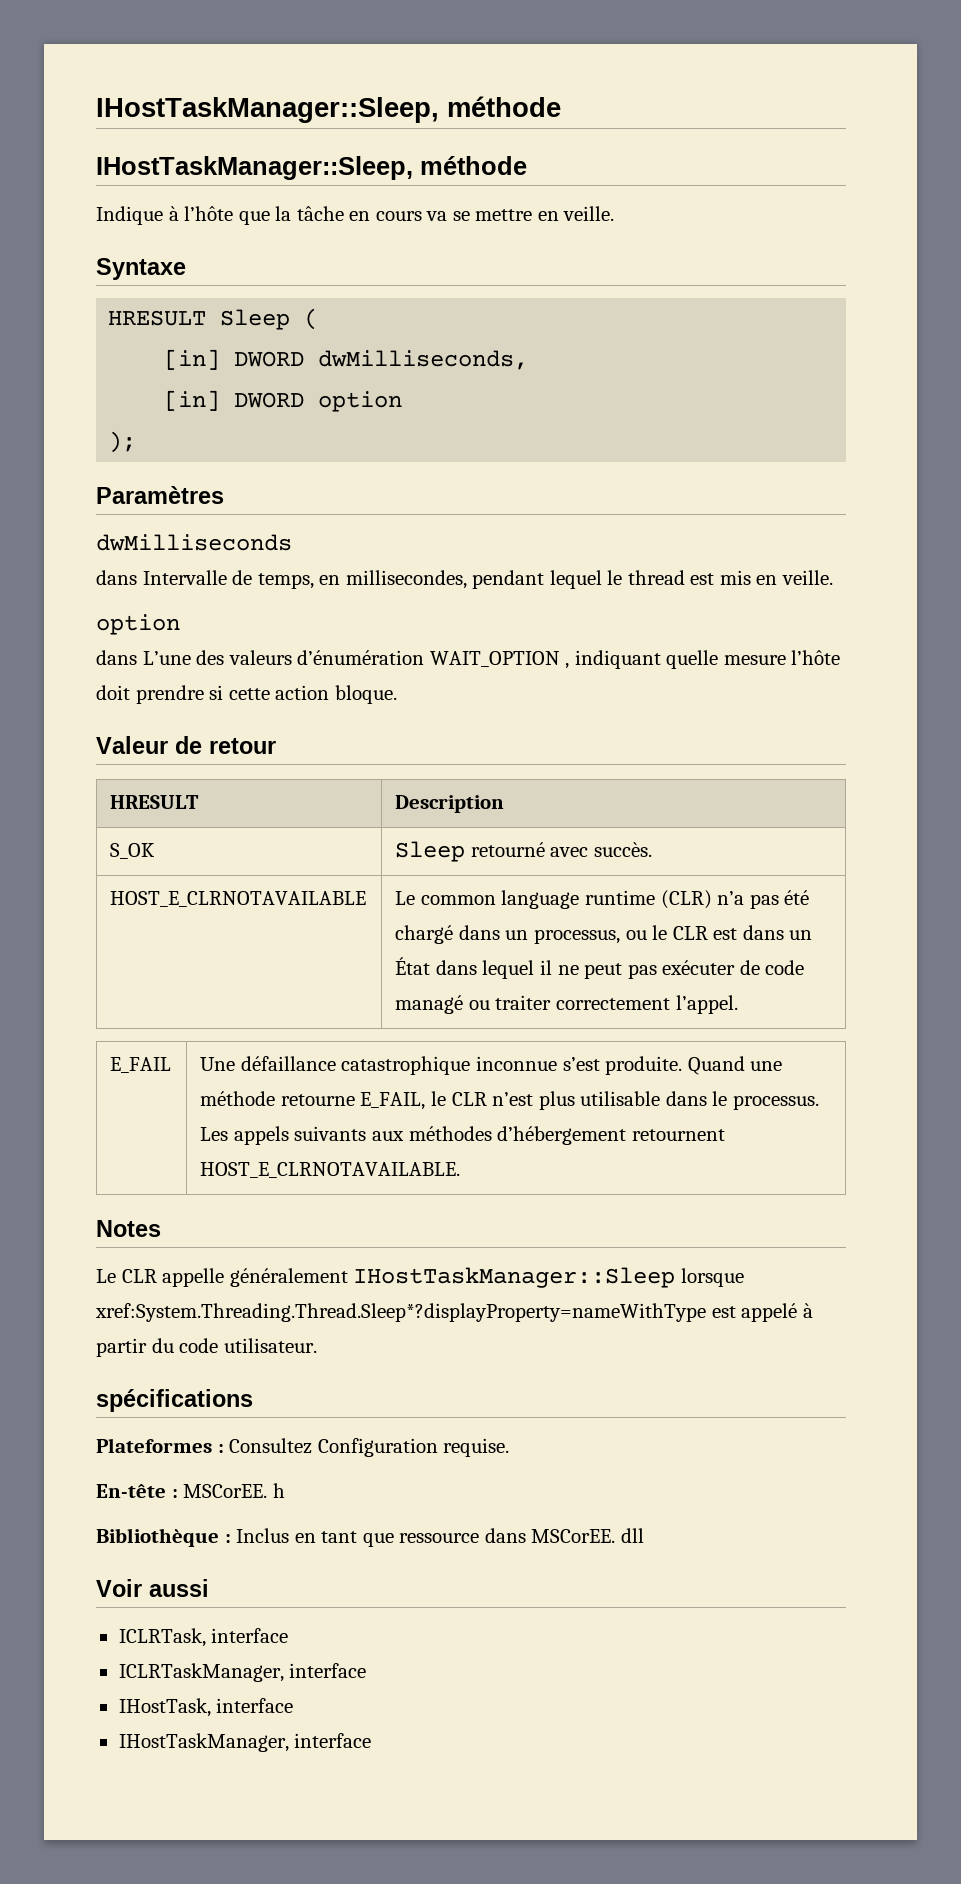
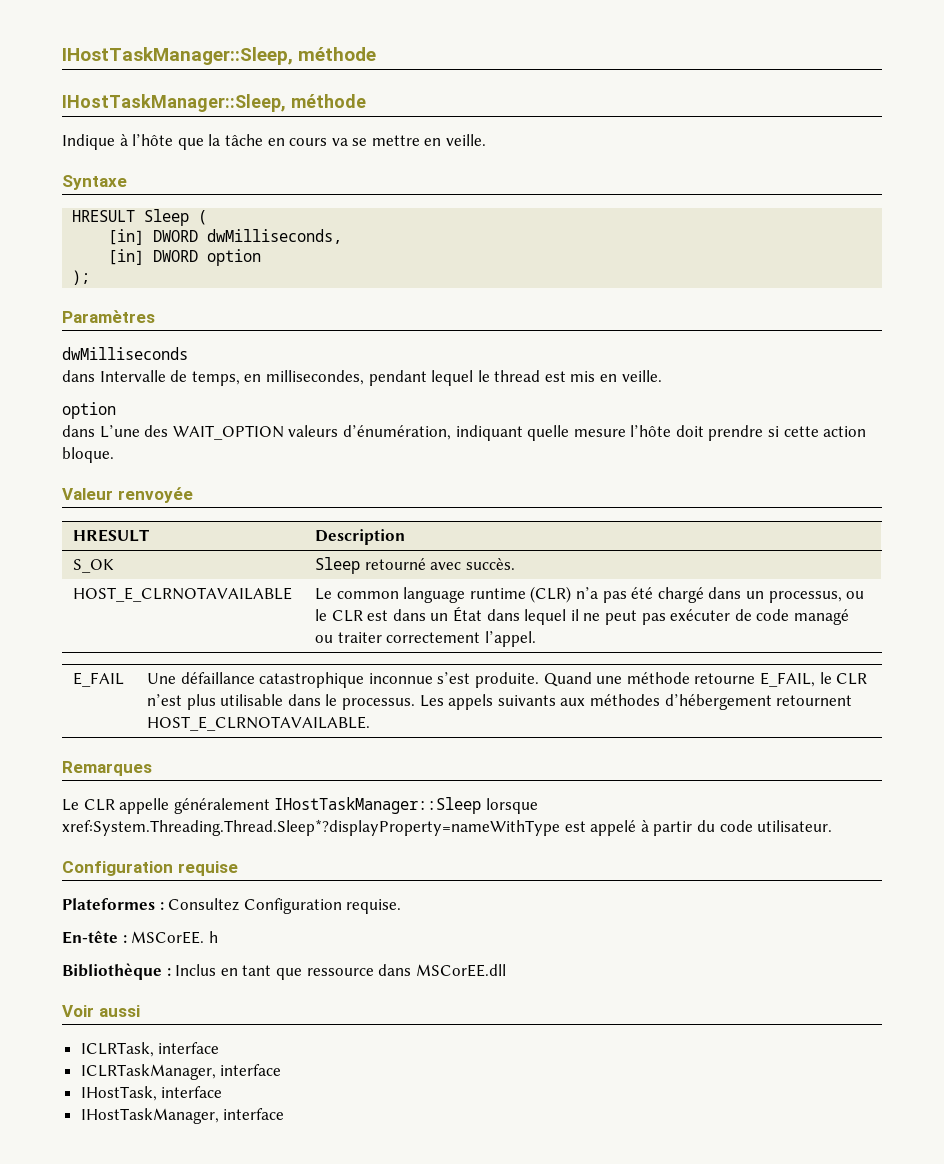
[228,650,570,669] valeurs d’énumération WAIT_OPTION , -> [172,425,451,440] WAIT_OPTION valeurs d’énumération,
[175,736,276,754] de retour -> [117,487,193,503] renvoyée
[96,1220,161,1237] Notes -> [62,761,152,776] Remarques
[96,1389,253,1412] spécifications -> [62,861,238,876] Configuration requise
[531,1528,644,1543] MSCorEE. dll -> [415,964,506,977] MSCorEE.dll

